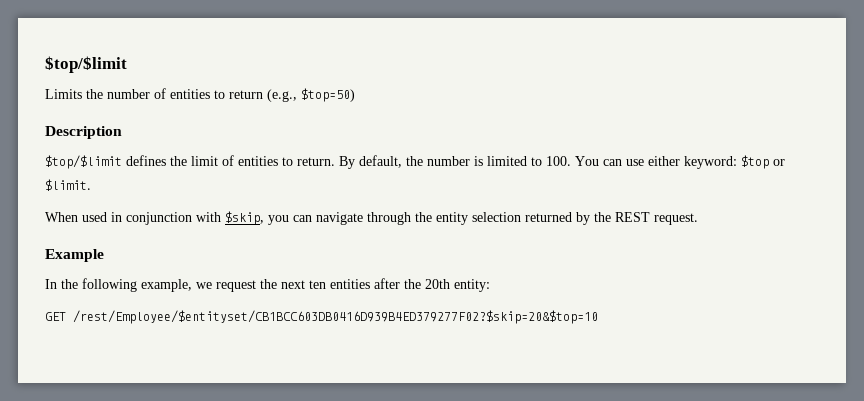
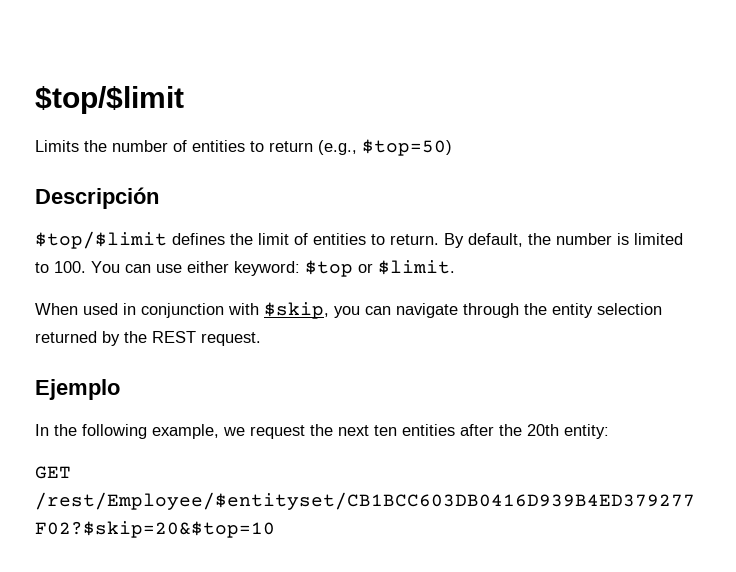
[45,126,122,139] Description -> [35,187,159,209] Descripción
[45,249,104,262] Example -> [35,379,120,400] Ejemplo

